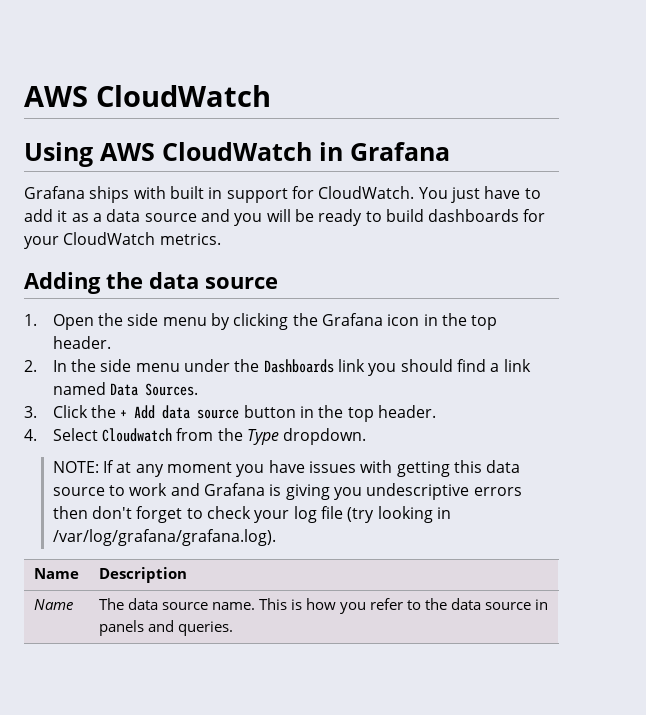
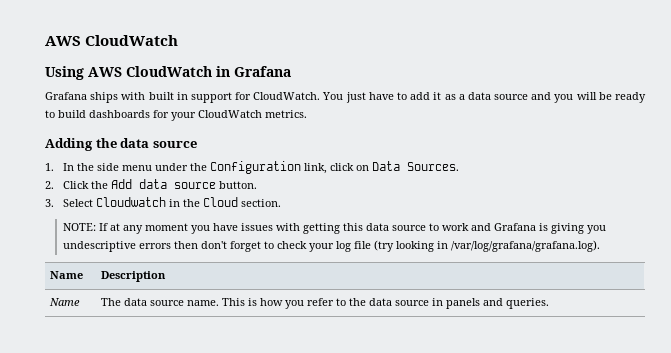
[52,313,498,330] [52,336,111,349] [24,360,37,372] Open the side menu by clicking the Grafana icon in the top header. // 2. -> (54, 167) none
[263,359,531,376] [52,382,106,395] Dashboards link you should find a link named -> [210,161,370,174] Configuration link, click on
[24,406,37,418] 3. -> [45,181,54,189] 2.
[120,410,128,418] + -> (109, 185) none
[243,405,436,422] [24,428,367,445] button in the top header. // 4. Select Cloudwatch from the Type dropdown. -> [219,181,258,189] [45,197,282,207] button. // 3. Select Cloudwatch in the Cloud section.

